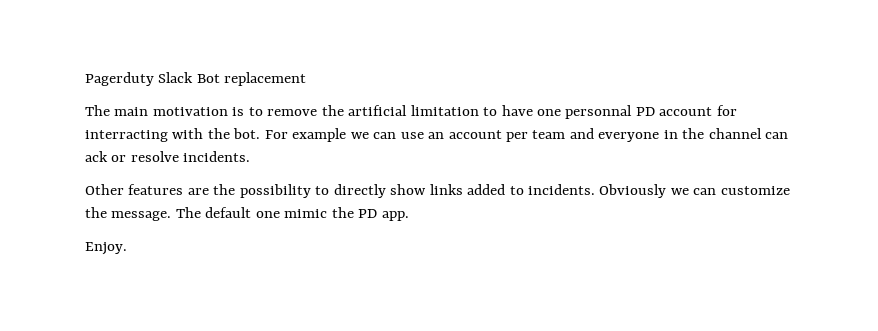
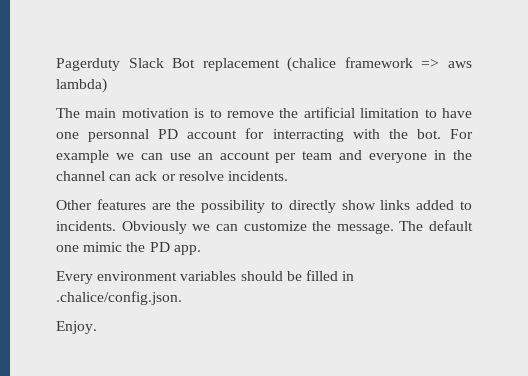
(307, 79) none -> [287,57,472,72] [56,78,107,93] (chalice framework => aws lambda)
(409, 216) none -> [56,270,355,284] [56,291,182,305] // Every environment variables should be filled in .chalice/config.json.

